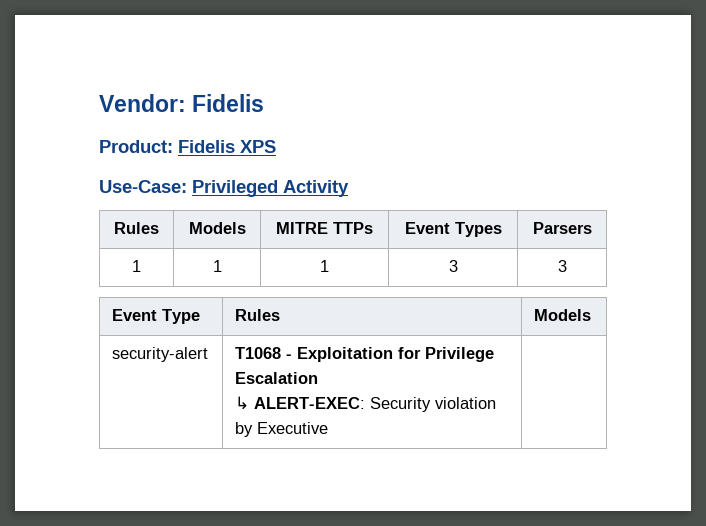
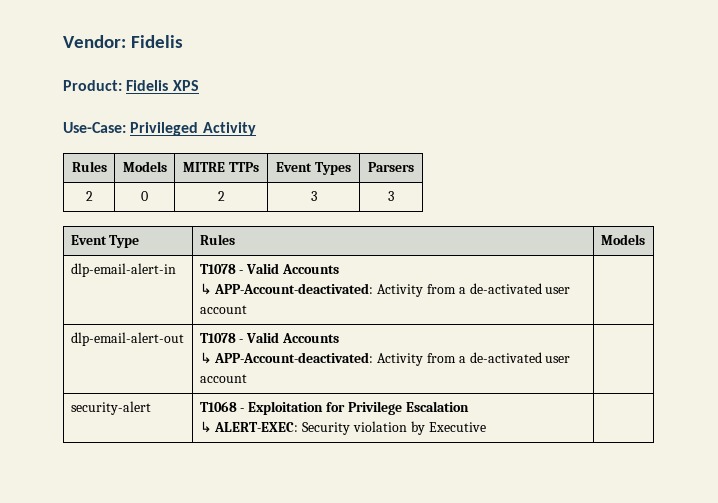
[132,260,141,272] [212,260,222,272] [320,260,329,272] 1 | 1 | 1 -> [85,191,93,201] [141,191,148,201] [217,191,225,201] 2 | 0 | 2
(592, 315) none -> [70,263,176,277] [199,263,339,274] [199,283,571,297] [199,305,247,314] [70,332,184,346] [199,332,339,343] [199,352,571,366] [199,374,247,383] // dlp-email-alert-in | T1078 - Valid Accounts // ↳ APP-Account-deactivated: Activity from a de-activated user account | // dlp-email-alert-out | T1078 - Valid Accounts // ↳ APP-Account-deactivated: Activity from a de-activated user account |

